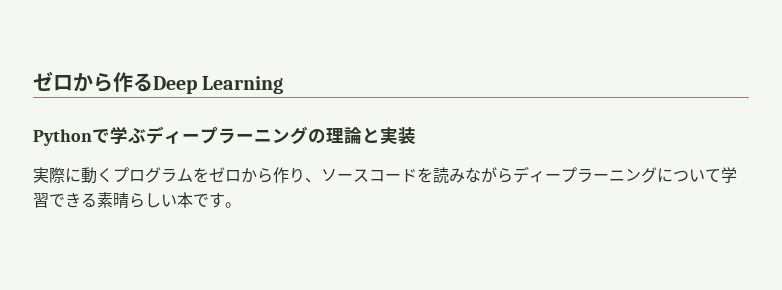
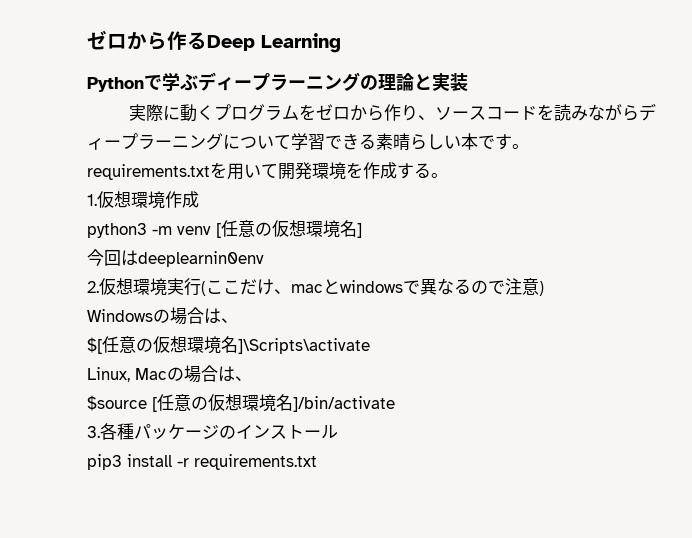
(241, 205) none -> [87,162,448,180] [87,191,199,209] [87,220,362,238] [87,249,264,267] [87,278,544,296] [87,307,238,325] [87,336,370,354] [87,365,252,383] [87,394,395,412] [87,423,338,440] [87,454,317,470] // requirements.txtを用いて開発環境を作成する。 // 1.仮想環境作成 // python3 -m venv [任意の仮想環境名] // 今回はdeeplearnin0env // 2.仮想環境実行(ここだけ、macとwindowsで異なるので注意) // Windowsの場合は、 // $[任意の仮想環境名]\Scripts\activate // Linux, Macの場合は、 // $source [任意の仮想環境名]/bin/activate // 3.各種パッケージのインストール // pip3 install -r requirements.txt

